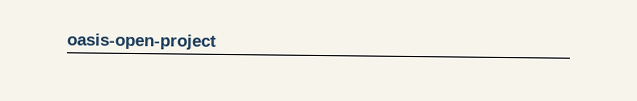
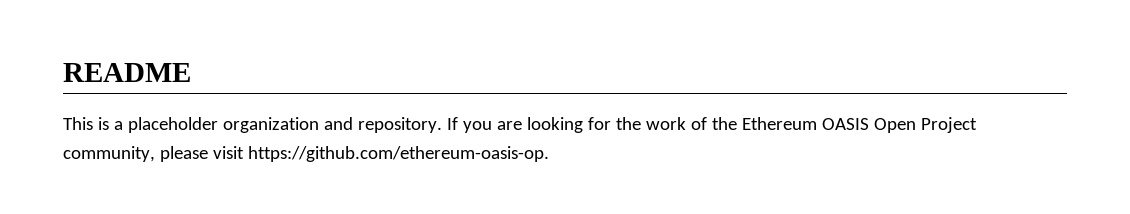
[67,33,217,50] oasis-open-project -> [63,63,191,82] [63,117,977,133] [63,146,549,162] README // This is a placeholder organization and repository. If you are looking for the work of the Ethereum OASIS Open Project community, please visit https://github.com/ethereum-oasis-op.

